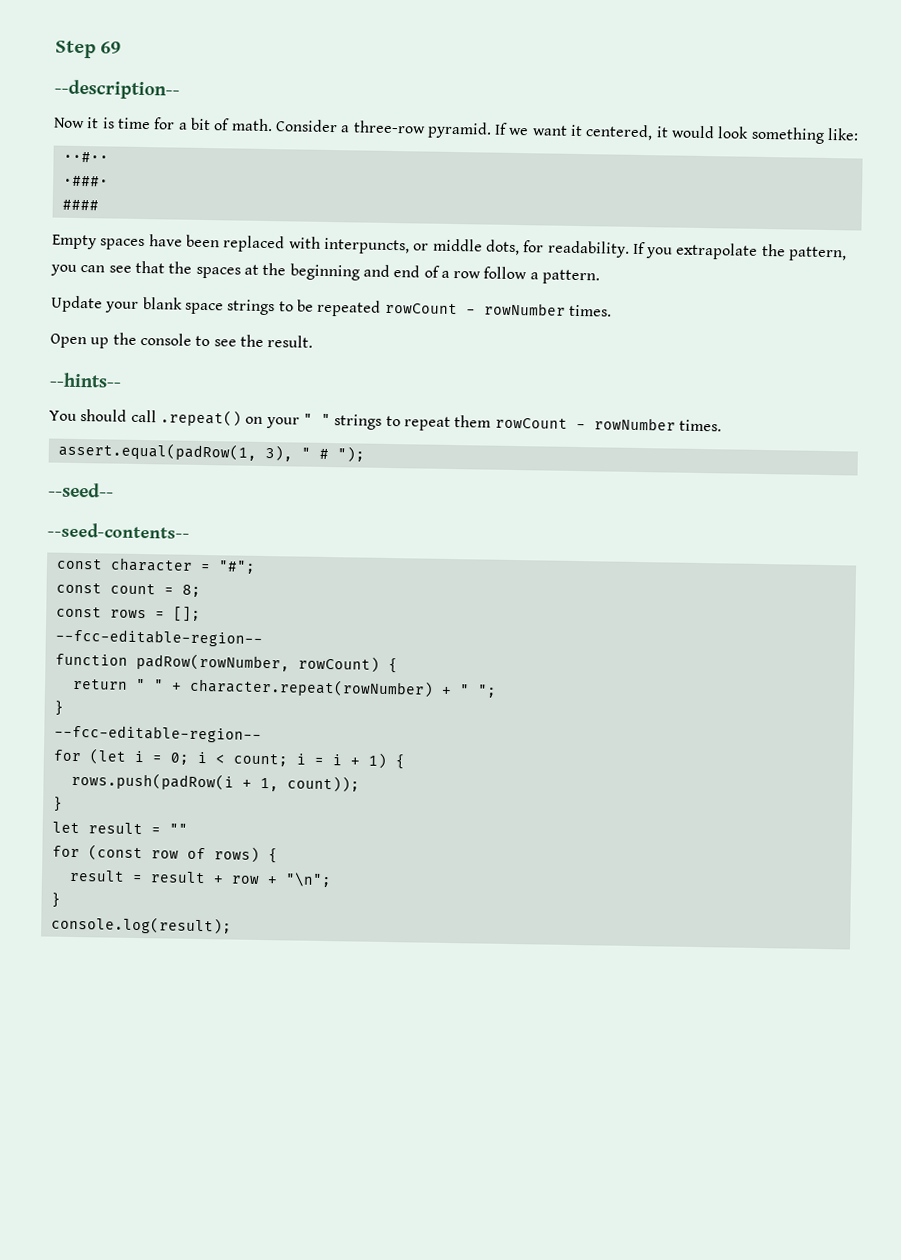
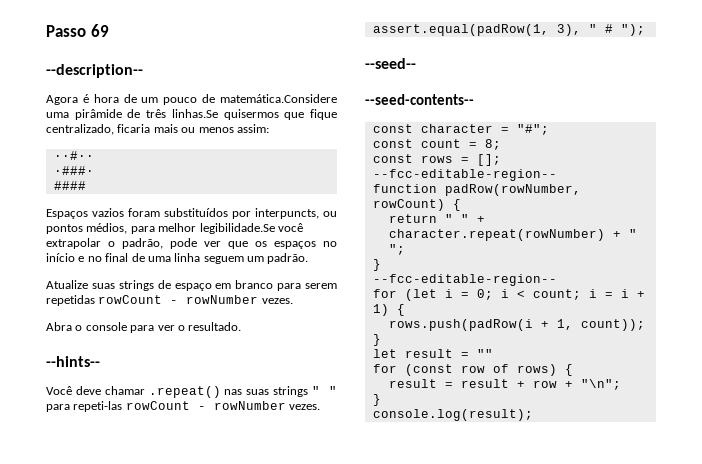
[55,40,96,59] Step -> [46,25,86,37] Passo
[54,117,860,144] [62,151,109,163] [62,175,109,187] [61,199,99,211] [52,234,848,262] [50,260,601,285] [51,295,612,317] [50,332,314,349] [49,372,122,388] [49,409,722,432] Now it is time for a bit of math. Consider a three-row pyramid. If we want it centered, it would look something like: // ··#·· // ·###· // #### // Empty spaces have been replaced with interpuncts, or middle dots, for readability. If you extrapolate the pattern, you can see that the spaces at the beginning and end of a row follow a pattern. // Update your blank space strings to be repeated rowCount - rowNumber times. // Open up the console to see the result. // --hints-- // You should call .repeat() on your " " strings to repeat them rowCount - rowNumber times. -> [46,94,337,105] [46,109,337,120] [46,124,269,135] [53,151,94,160] [53,166,94,175] [53,181,86,190] [46,208,337,219] [46,223,303,234] [46,238,337,249] [46,253,309,264] [46,280,337,291] [46,295,293,306] [46,322,242,333] [46,356,100,367] [46,386,337,398] [46,401,321,412] Agora é hora de um pouco de matemática.Considere uma pirâmide de três linhas.Se quisermos que fique centralizado, ficaria mais ou menos assim: // ··#·· // ·###· // #### // Espaços vazios foram substituídos por interpuncts, ou pontos médios, para melhor legibilidade.Se você extrapolar o padrão, pode ver que os espaços no início e no final de uma linha seguem um padrão. // Atualize suas strings de espaço em branco para serem repetidas rowCount - rowNumber vezes. // Abra o console para ver o resultado. // --hints-- // Você deve chamar .repeat() nas suas strings " " para repeti-las rowCount - rowNumber vezes.

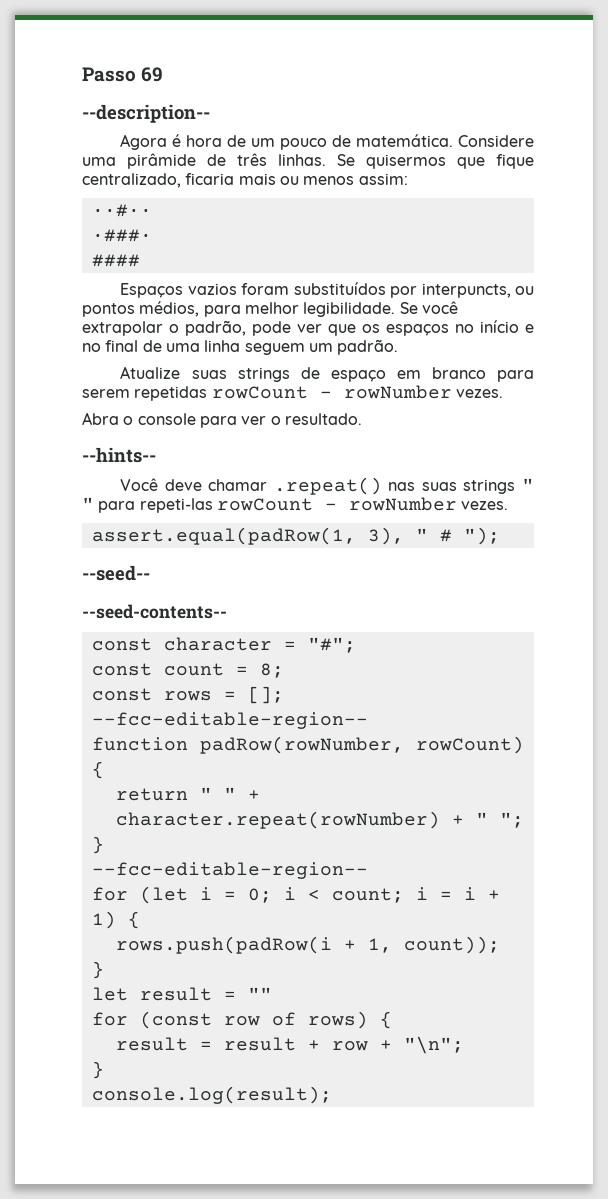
[220,94,337,103] matemática.Considere -> [356,134,534,147] matemática. Considere
[171,109,218,118] linhas.Se -> [278,154,355,166] linhas. Se
[199,223,275,234] legibilidade.Se -> [303,302,418,317] legibilidade. Se

